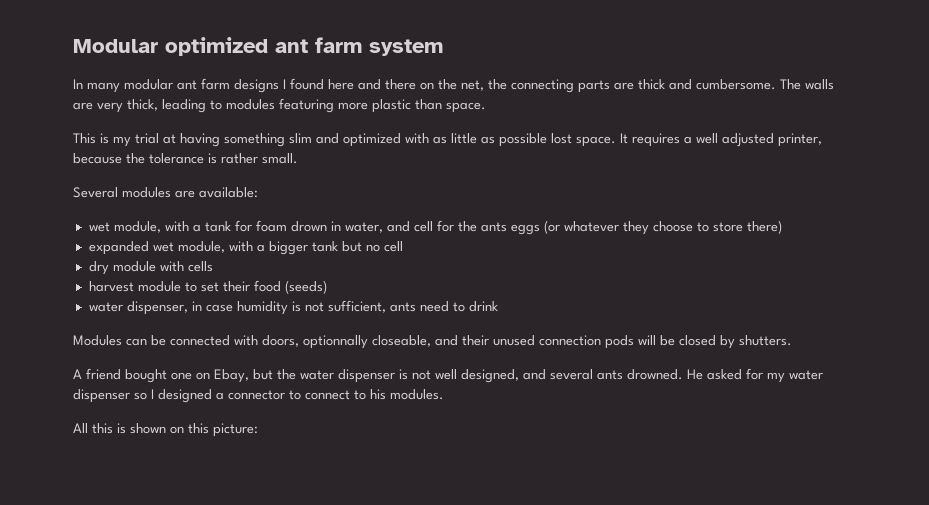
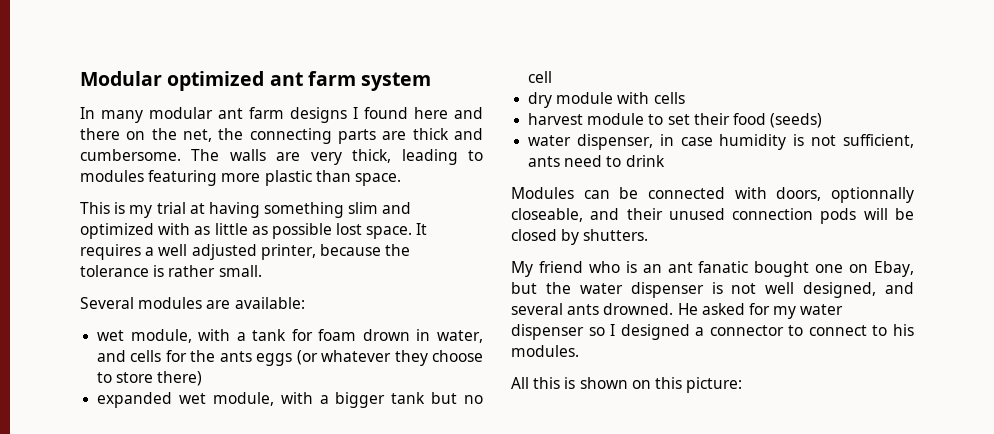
[413,221,433,232] cell -> [130,350,162,362] cells
[73,368,121,380] A friend -> [511,261,749,277] My friend who is an ant fanatic

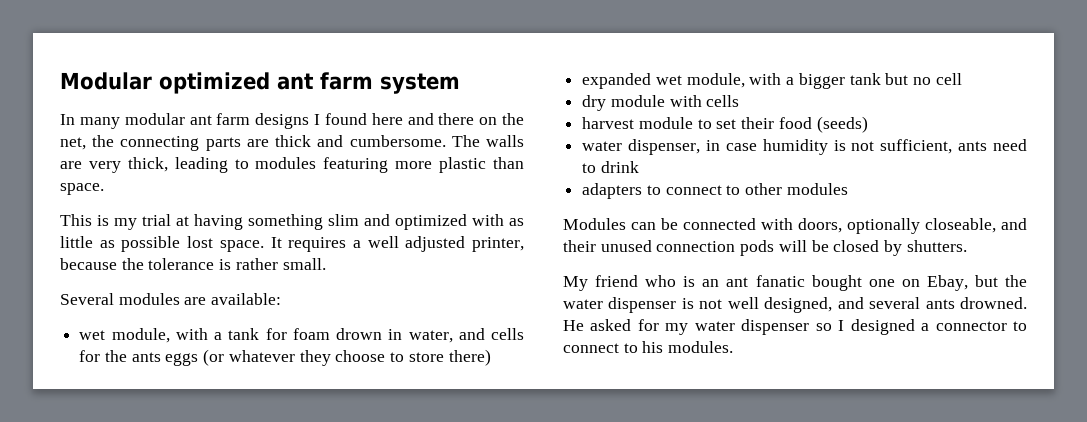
(665, 161) none -> [582,183,848,199] // adapters to connect to other modules
[831,187,914,203] optionnally -> [847,218,920,234] optionally
[511,377,743,393] // All this is shown on this picture: -> (734, 347) none

